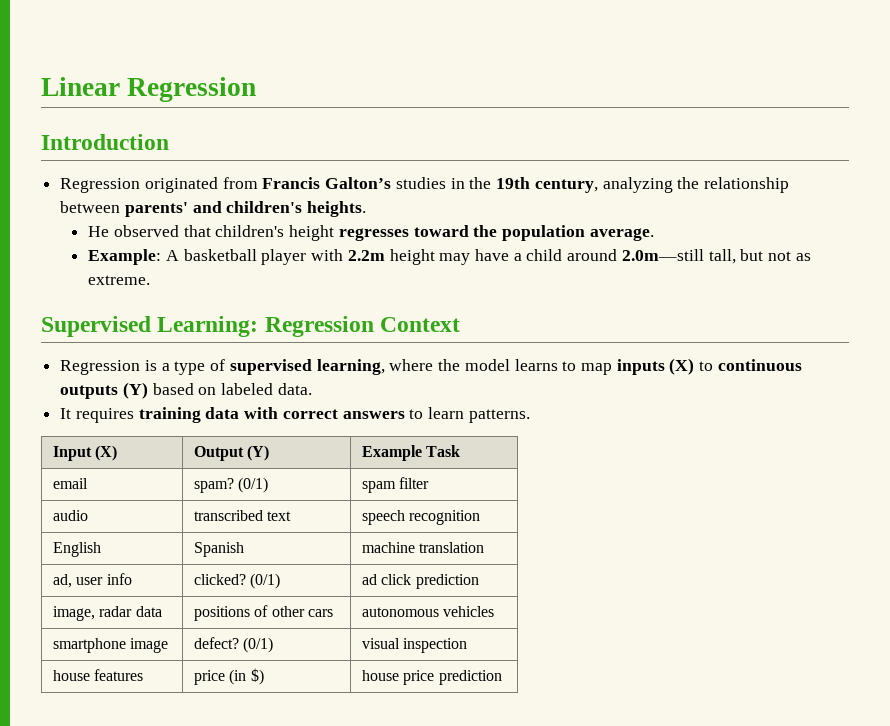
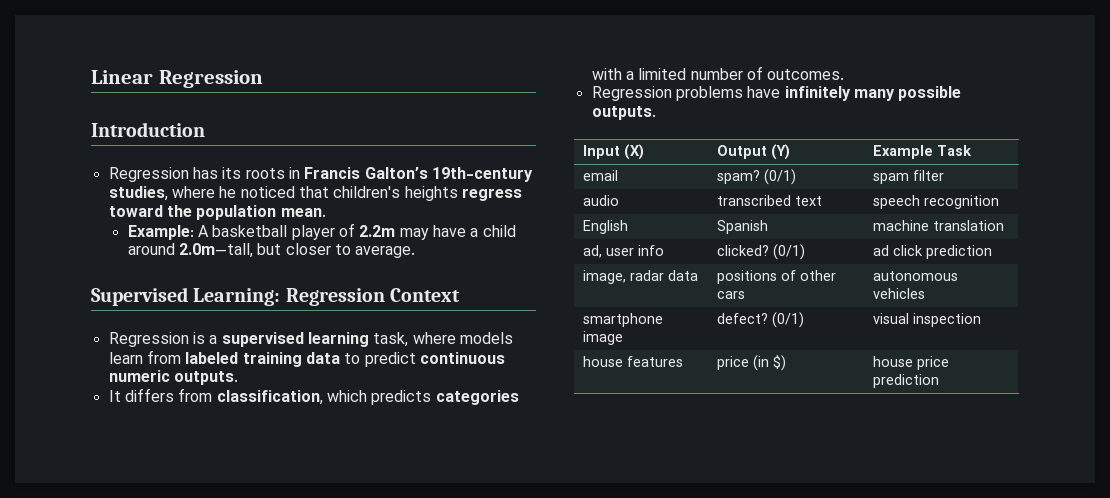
[144,177,789,193] [60,201,367,217] [88,225,409,241] originated from Francis Galton’s studies in the 19th century, analyzing the relationship between parents' and children's heights. // He observed that children's height regresses -> [192,167,533,182] [108,186,522,201] has its roots in Francis Galton’s 19th-century studies, where he noticed that children's heights regress
[589,228,654,241] average. -> [280,208,326,217] mean.
[311,249,435,265] with 2.2m height -> [338,223,396,237] of 2.2m
[621,249,811,264] [88,275,151,285] 2.0m—still tall, but not as extreme. -> [178,243,416,258] 2.0m—tall, but closer to average.
[174,358,802,375] [60,382,312,399] [60,407,530,423] type of supervised learning, where the model learns to map inputs (X) to continuous outputs (Y) based on labeled data. // It requires training data with correct answers to learn patterns. -> [221,332,513,347] [108,350,505,367] [108,370,238,385] [108,388,519,405] [591,66,845,80] [591,86,962,101] [591,106,656,120] supervised learning task, where models learn from labeled training data to predict continuous numeric outputs. // It differs from classification, which predicts categories with a limited number of outcomes. // Regression problems have infinitely many possible outputs.

